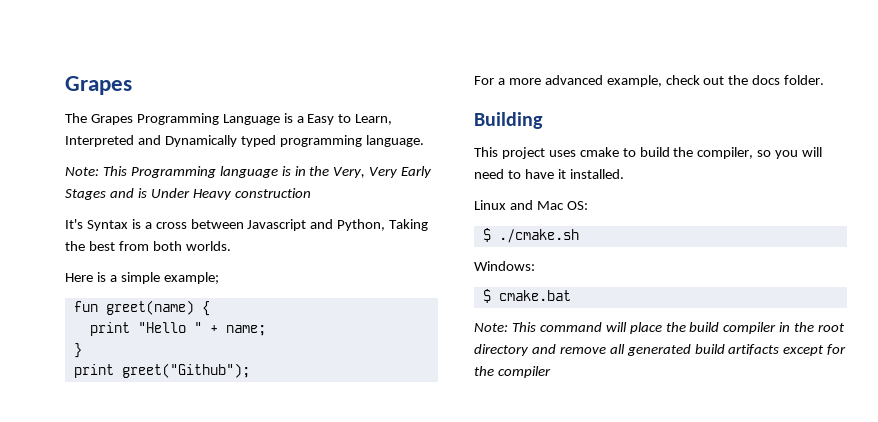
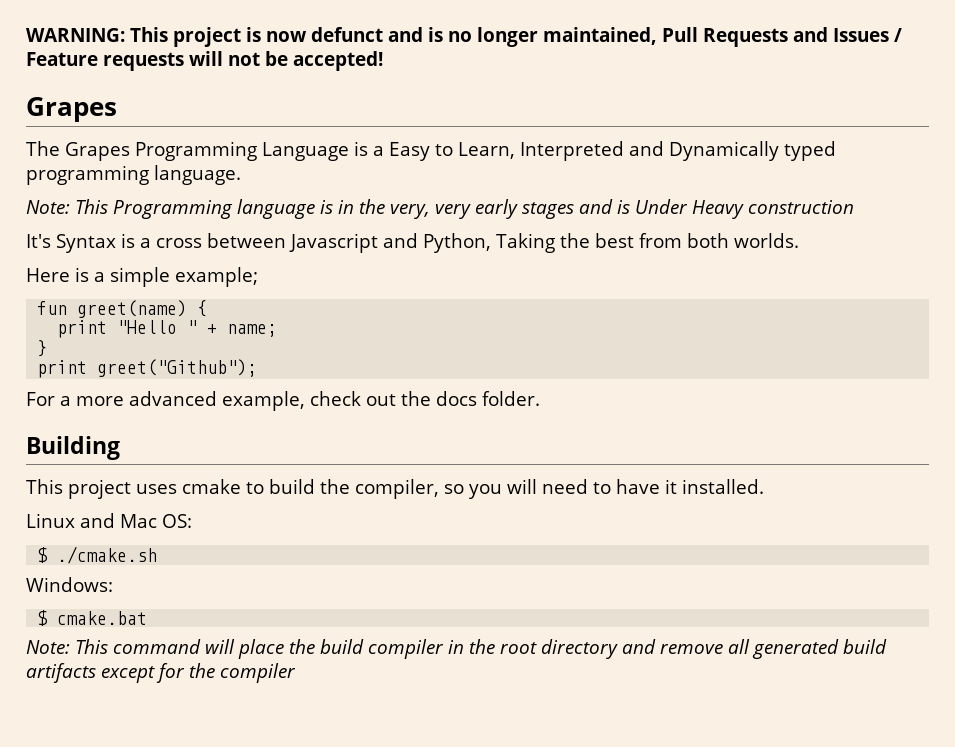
(65, 85) none -> [26,27,902,47] [26,51,383,71] WARNING: This project is now defunct and is no longer maintained, Pull Requests and Issues / Feature requests will not be accepted! //
[333,166,433,178] [65,189,106,200] Very, Very Early Stages -> [390,199,574,219] very, very early stages

